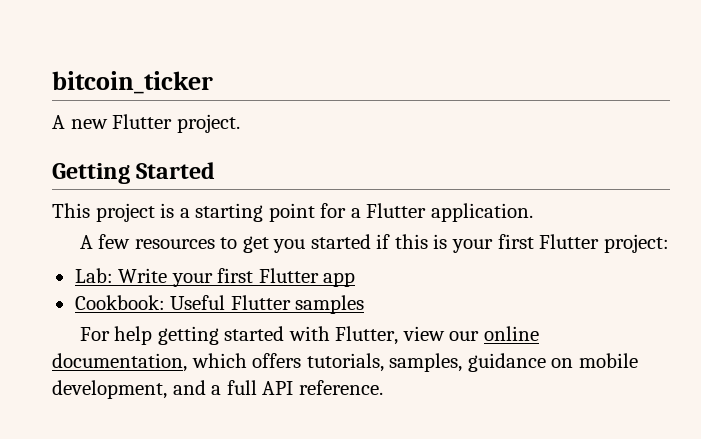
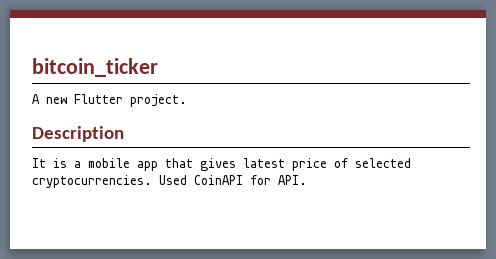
[52,162,216,184] [52,203,533,222] [79,234,669,253] [74,268,356,287] [74,295,365,314] [79,326,539,345] [52,353,638,372] [52,380,383,399] Getting Started // This project is a starting point for a Flutter application. // A few resources to get you started if this is your first Flutter project: // Lab: Write your first Flutter app // Cookbook: Useful Flutter samples // For help getting started with Flutter, view our online documentation, which offers tutorials, samples, guidance on mobile development, and a full API reference. -> [32,126,124,142] [32,158,411,171] [32,175,307,188] Description // It is a mobile app that gives latest price of selected cryptocurrencies. Used CoinAPI for API.

